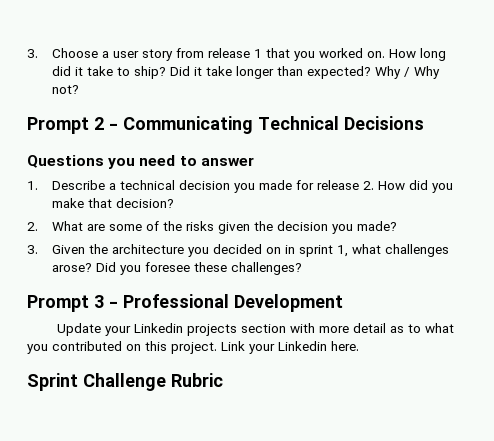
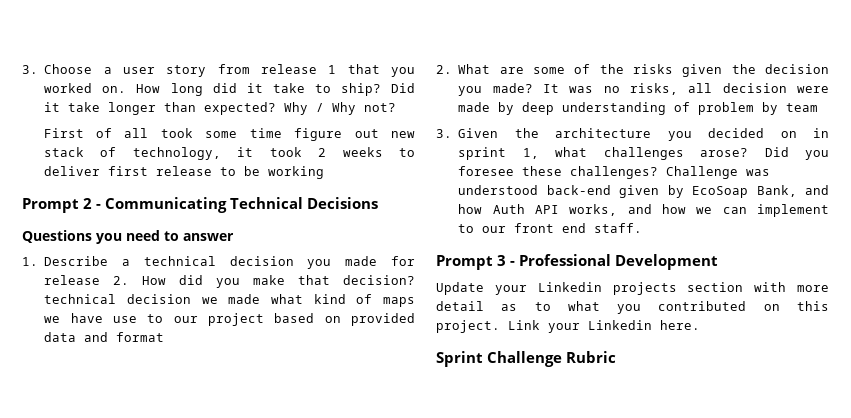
(79, 89) none -> [43,128,415,141] [43,147,415,160] [43,166,324,179] // First of all took some time figure out new stack of technology, it took 2 weeks to deliver first release to be working
(174, 203) none -> [44,294,415,307] [44,313,415,326] [44,332,165,342] technical decision we made what kind of maps we have use to our project based on provided data and format
(397, 226) none -> [542,83,829,95] [458,102,819,115] It was no risks, all decision were made by deep understanding of problem by team
(302, 268) none -> [666,166,771,179] [458,185,829,198] [458,204,829,217] [458,223,643,233] Challenge was understood back-end given by EcoSoap Bank, and how Auth API works, and how we can implement to our front end staff.

